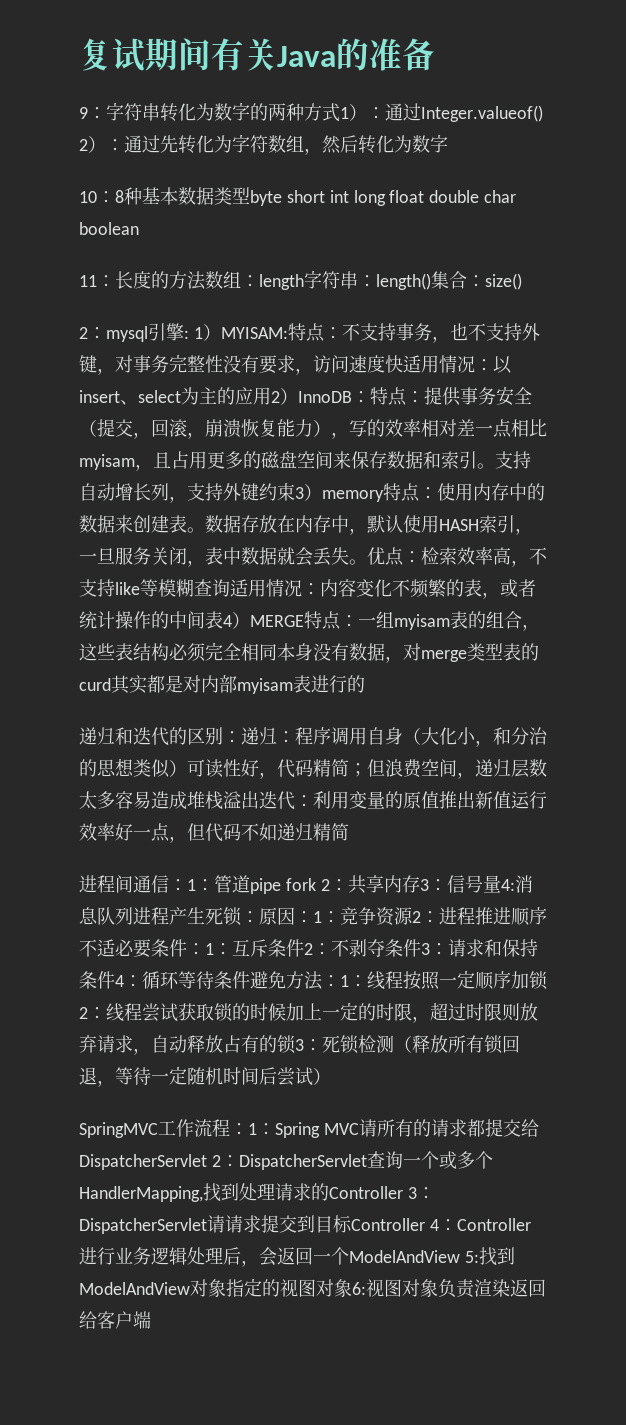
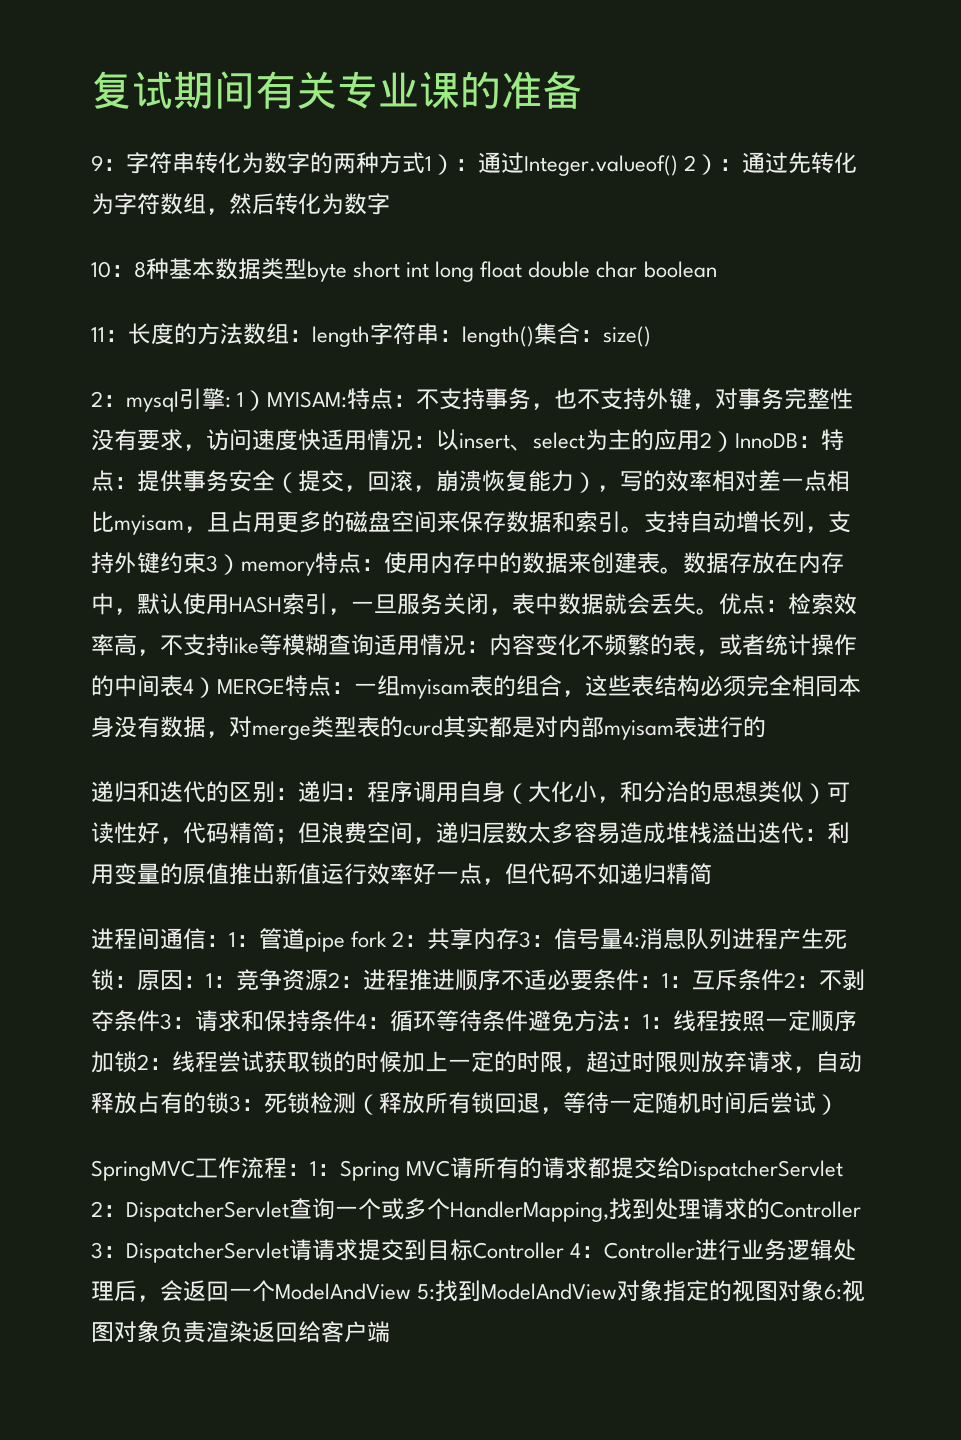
[277,46,336,67] Java -> [337,71,460,109] 专业课

